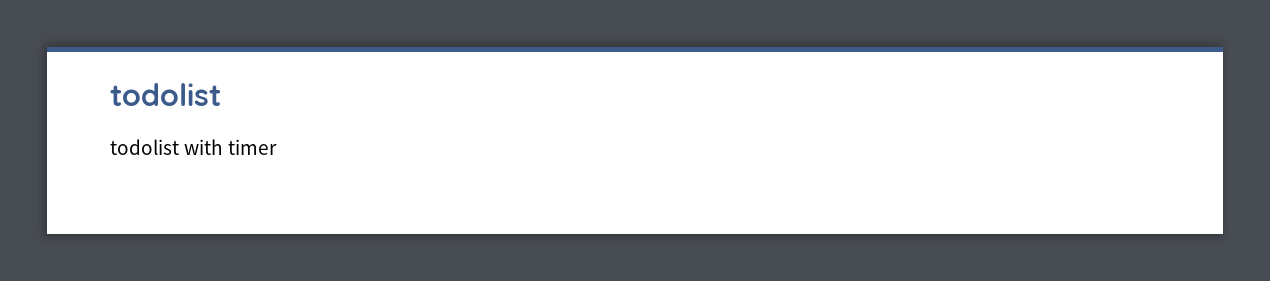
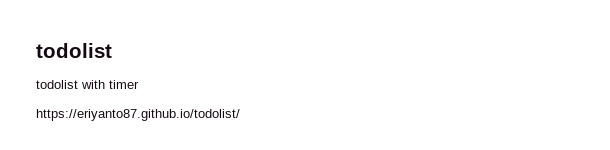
(278, 147) none -> [36,109,240,121] // https://eriyanto87.github.io/todolist/

